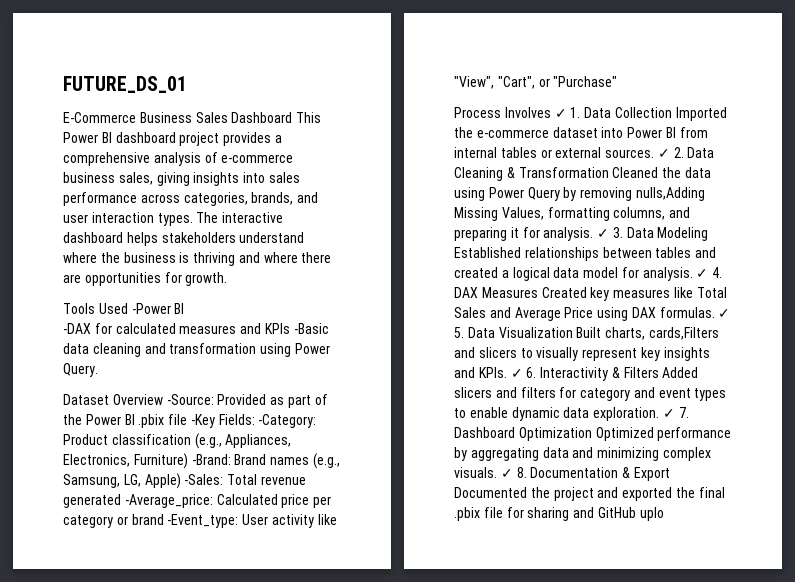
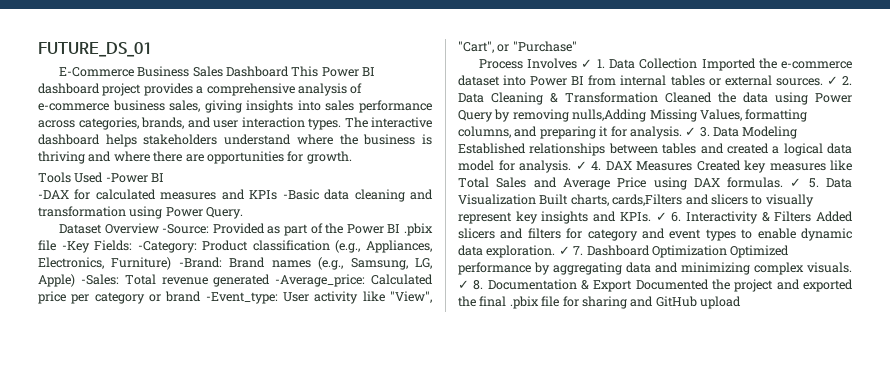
[639,507,664,521] uplo -> [700,296,741,309] upload

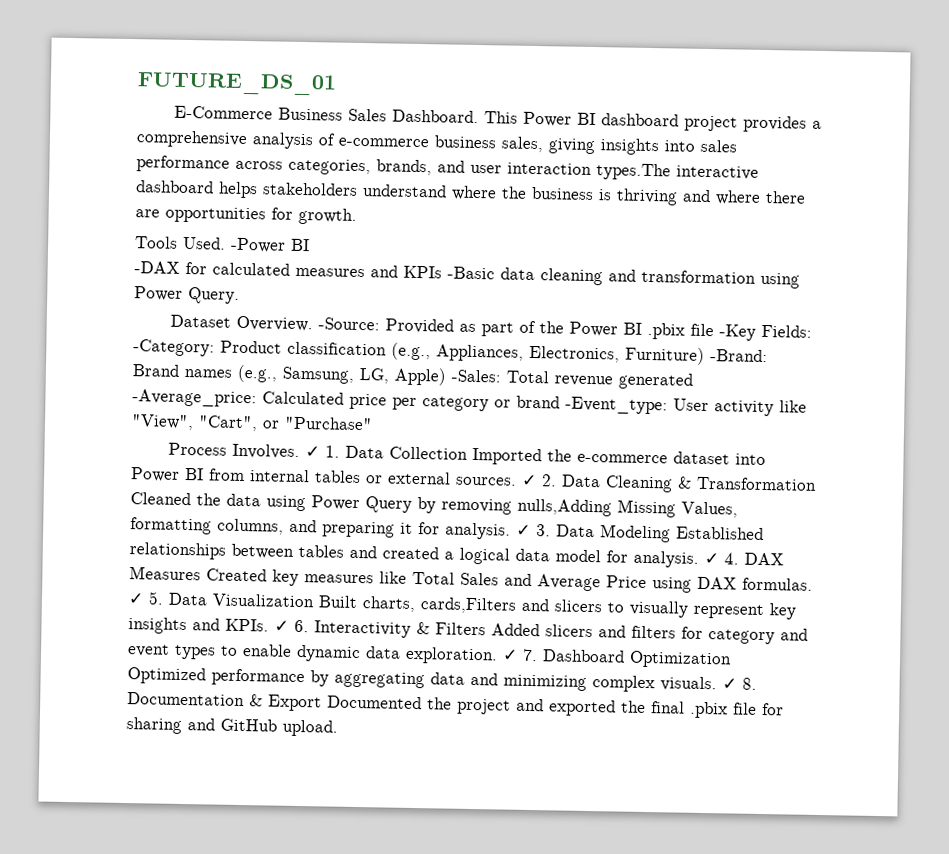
[226,66,290,77] Dashboard -> [392,109,480,124] Dashboard.
[308,117,368,130] types. The -> [596,163,671,181] types.The
[74,172,104,183] Used -> [183,236,226,250] Used.
[104,223,159,234] Overview -> [236,315,314,332] Overview.
[527,58,578,69] Involves -> [232,443,301,459] Involves.
[700,296,741,309] upload -> [282,719,338,737] upload.

